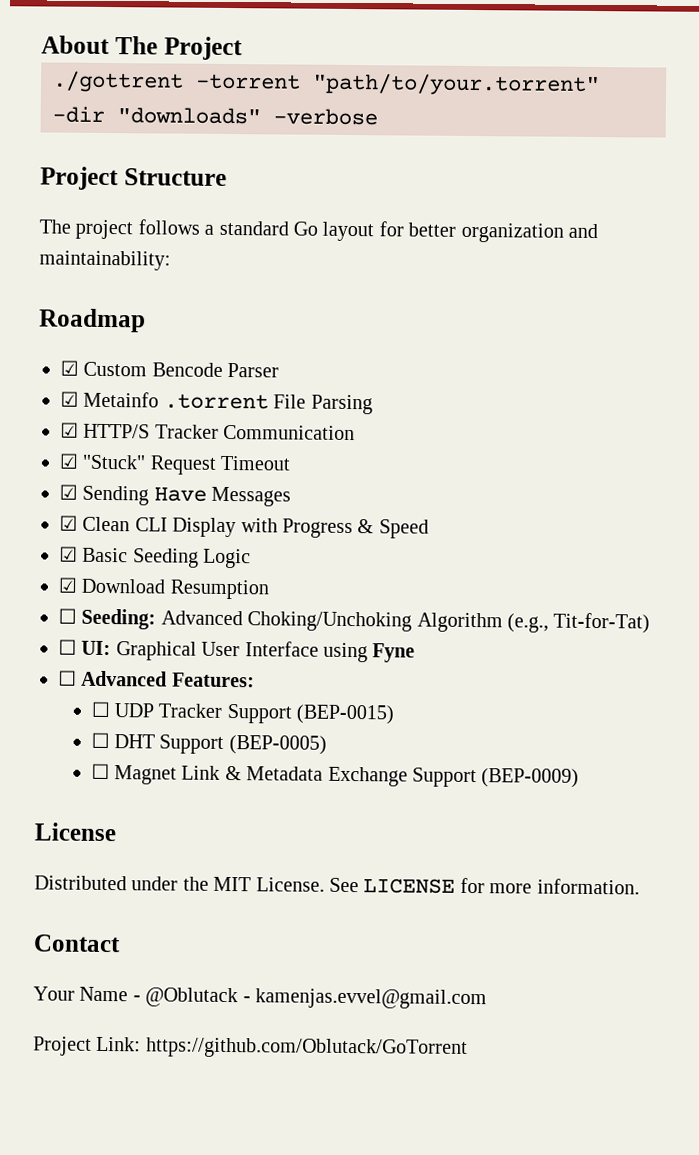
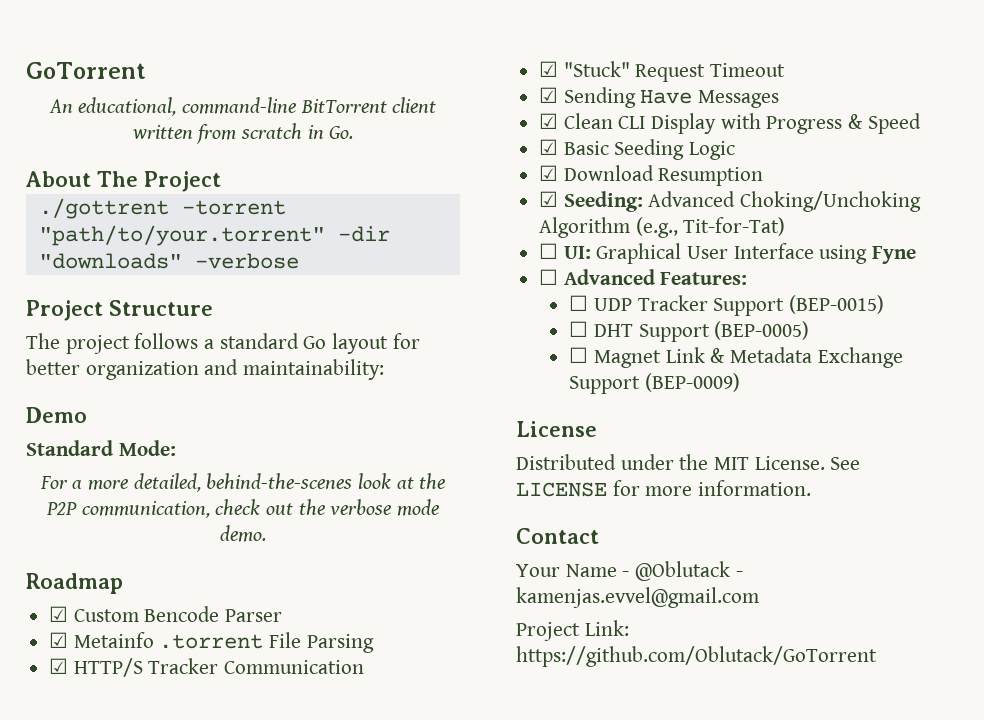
(41, 45) none -> [26,62,146,79] [48,97,437,116] [131,123,354,144] GoTorrent // An educational, command-line BitTorrent client written from scratch in Go. //
(171, 260) none -> [26,407,87,423] [26,440,176,456] [39,473,446,492] [45,499,440,518] [220,525,266,542] // Demo // Standard Mode: // For a more detailed, behind-the-scenes look at the P2P communication, check out the verbose mode demo.
[58,608,77,624] ☐ -> [539,191,559,207] ☑

